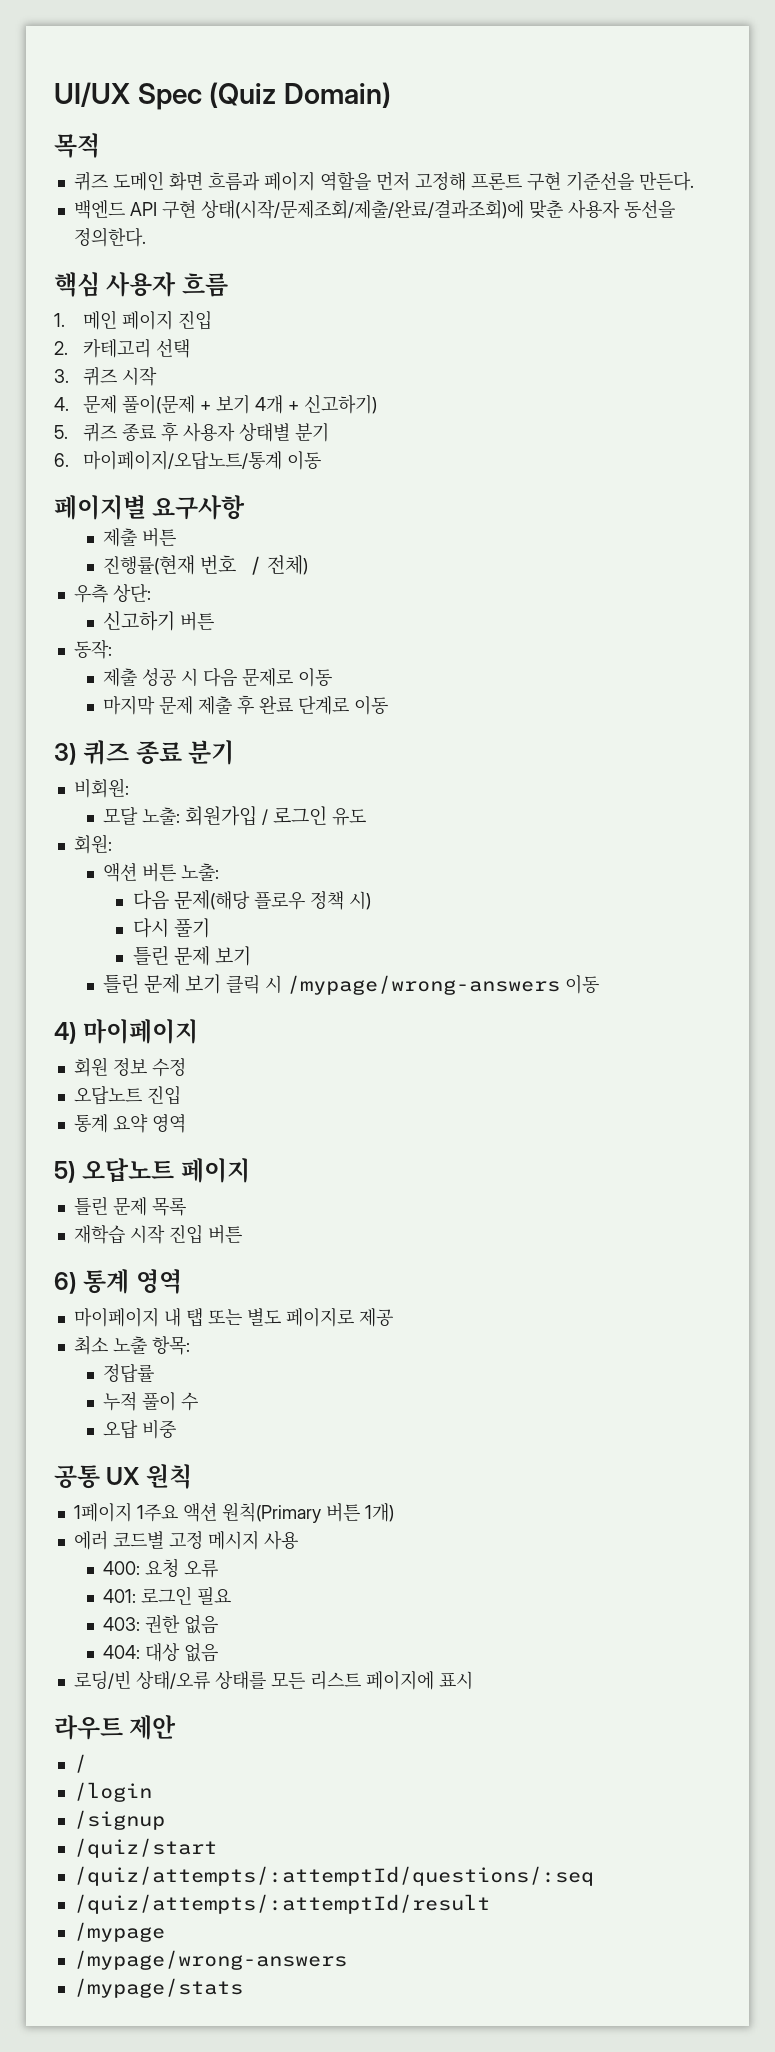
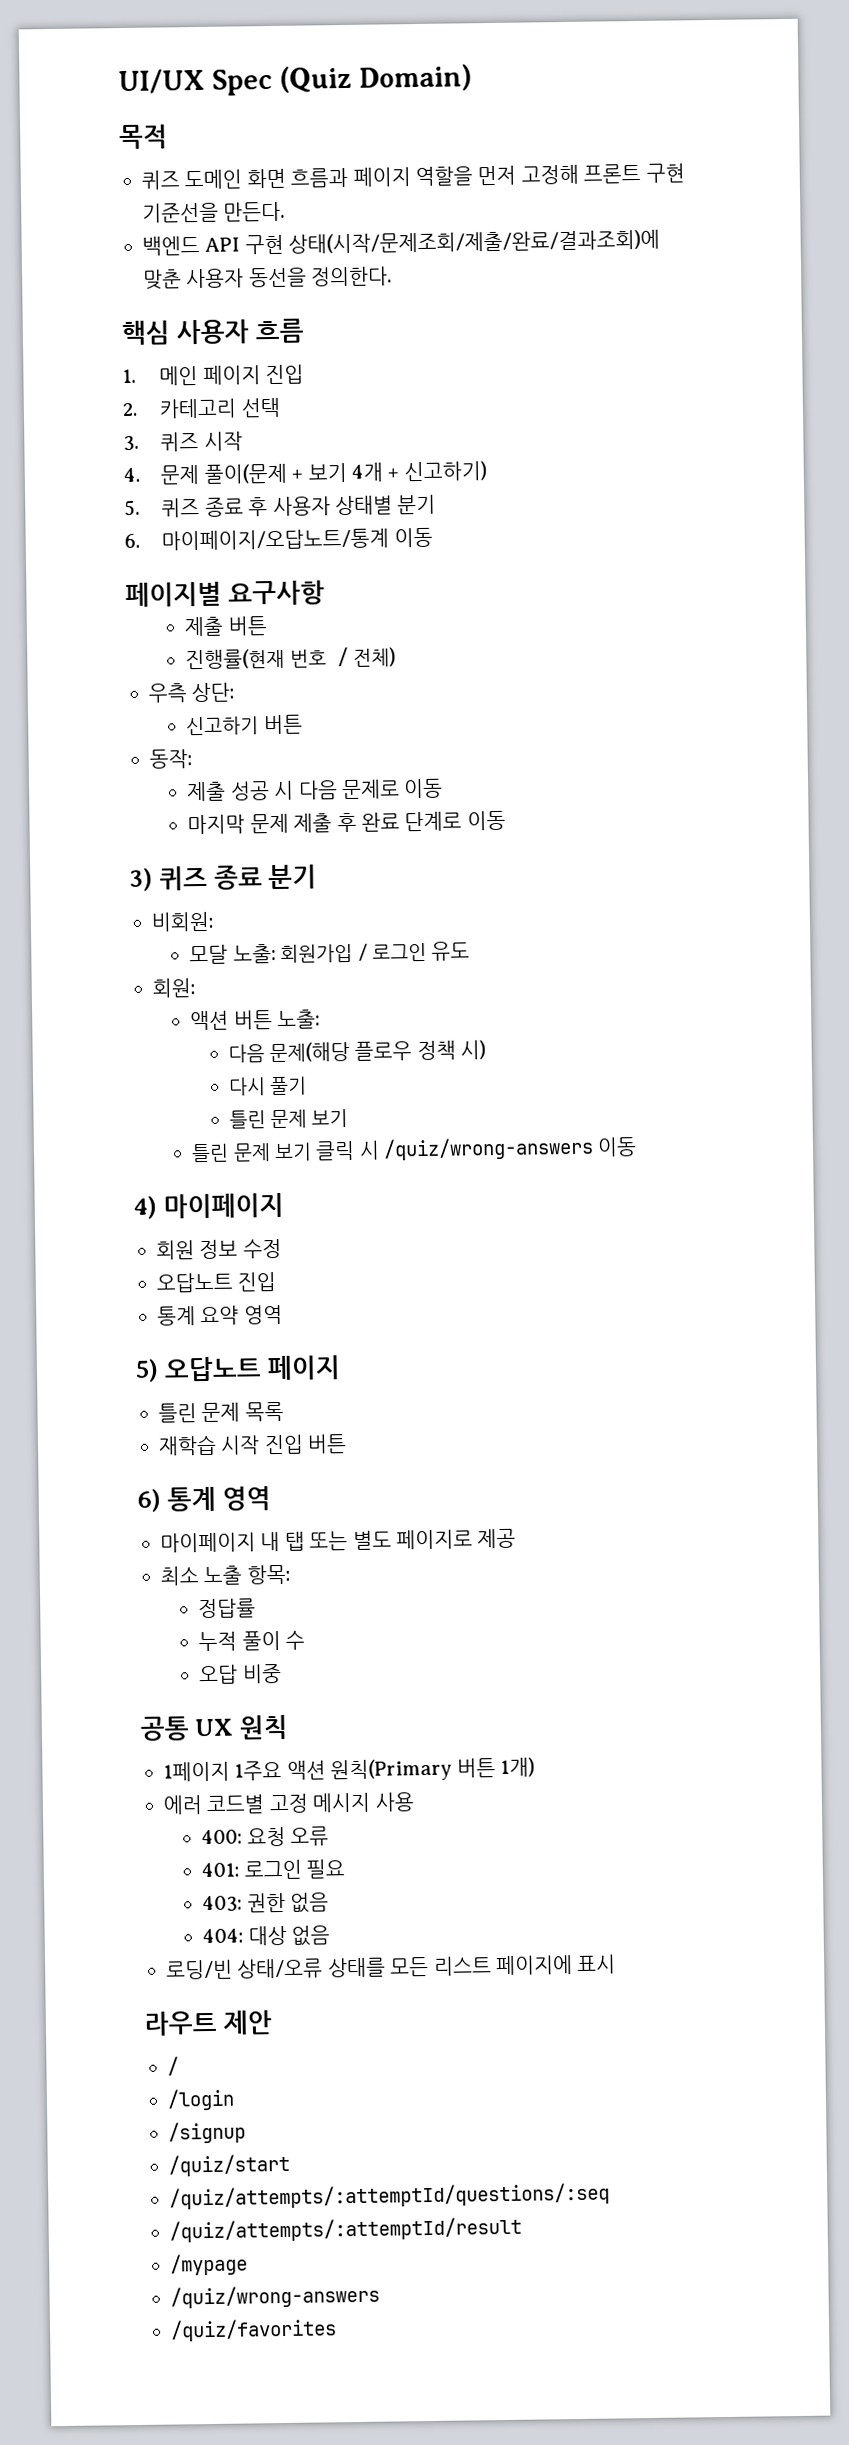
[287,975,561,995] /mypage/wrong-answers -> [382,1136,594,1161] /quiz/wrong-answers
[73,1950,347,1970] [73,1978,243,1998] /mypage/wrong-answers // /mypage/stats -> [170,2284,380,2309] [170,2318,337,2342] /quiz/wrong-answers // /quiz/favorites

